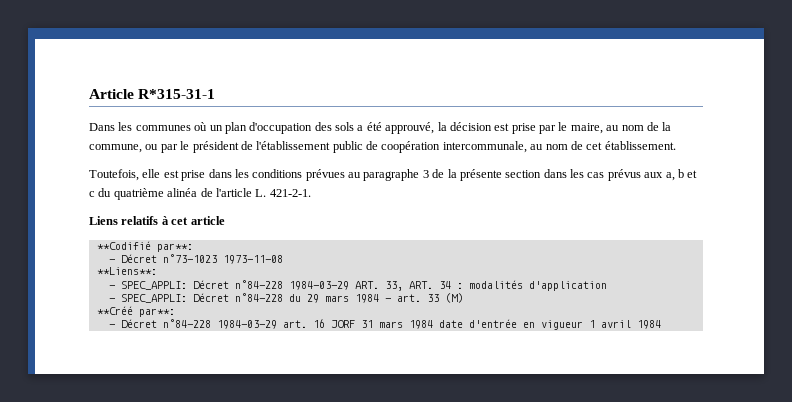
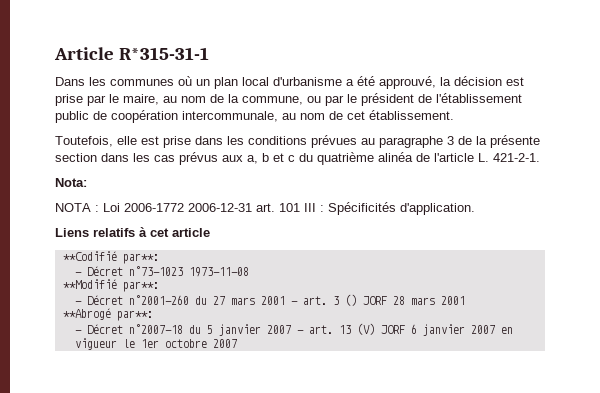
[249,122,354,134] d'occupation des sols -> [242,77,342,86] local d'urbanisme
(311, 193) none -> [55,178,87,187] [55,202,475,215] // Nota: // NOTA : Loi 2006-1772 2006-12-31 art. 101 III : Spécificités d'application.
[96,267,157,275] [108,280,607,291] [108,293,463,303] [96,306,175,317] [108,319,661,330] **Liens**: // - SPEC_APPLI: Décret n°84-228 1984-03-29 ART. 33, ART. 34 : modalités d'application // - SPEC_APPLI: Décret n°84-228 du 29 mars 1984 - art. 33 (M) // **Créé par**: // - Décret n°84-228 1984-03-29 art. 16 JORF 31 mars 1984 date d'entrée en vigueur 1 avril 1984 -> [62,279,159,292] [74,294,465,306] [62,308,153,321] [74,323,513,336] [74,338,237,350] **Modifié par**: // - Décret n°2001-260 du 27 mars 2001 - art. 3 () JORF 28 mars 2001 // **Abrogé par**: // - Décret n°2007-18 du 5 janvier 2007 - art. 13 (V) JORF 6 janvier 2007 en vigueur le 1er octobre 2007

